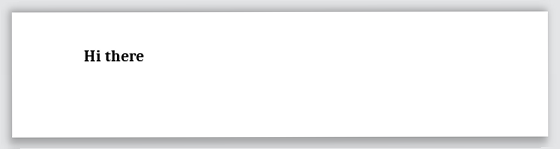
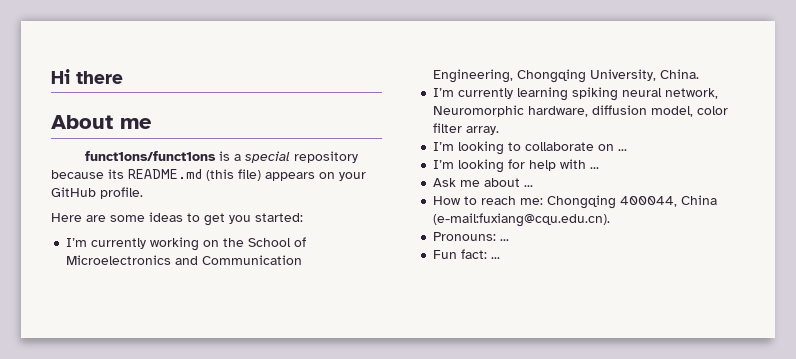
(145, 55) none -> [51,115,152,129] [84,151,358,163] [51,169,366,181] [51,187,143,199] [51,212,303,226] [66,237,307,251] [66,255,303,265] [433,69,700,83] [433,87,719,101] [433,105,729,117] [433,123,500,135] [433,141,628,155] [433,159,600,173] [433,178,534,187] [433,195,718,209] [433,213,611,227] [433,232,510,241] [433,249,501,259] // About me // funct1ons/funct1ons is a special repository because its README.md (this file) appears on your GitHub profile. // Here are some ideas to get you started: // I’m currently working on the School of Microelectronics and Communication Engineering, Chongqing University, China. // I’m currently learning spiking neural network, Neuromorphic hardware, diffusion model, color filter array. // I’m looking to collaborate on ... // I’m looking for help with ... // Ask me about ... // How to reach me: Chongqing 400044, China (e-mail:fuxiang@cqu.edu.cn). // Pronouns: ... // Fun fact: ...

